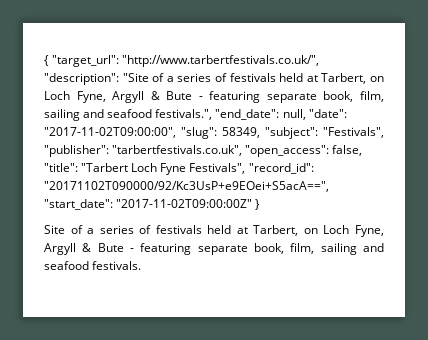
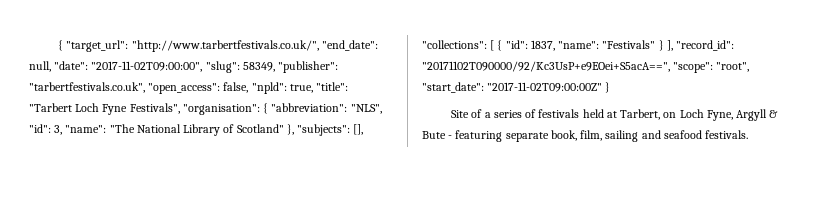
[44,73,384,85] [44,91,384,103] [44,109,213,121] "description": "Site of a series of festivals held at Tarbert, on Loch Fyne, Argyll & Bute - featuring separate book, film, sailing and seafood festivals.", -> (319, 46) none
[265,127,384,139] "subject": "Festivals", -> (275, 67) none
(363, 150) none -> [251,82,313,94] "npld": true,
[248,163,314,174] [44,181,329,192] "record_id": "20171102T090000/92/Kc3UsP+e9EOei+S5acA==", -> [182,103,382,115] [29,124,364,136] [422,40,735,51] [422,61,750,73] "organisation": { "abbreviation": "NLS", "id": 3, "name": "The National Library of Scotland" }, "subjects": [], "collections": [ { "id": 1837, "name": "Festivals" } ], "record_id": "20171102T090000/92/Kc3UsP+e9EOei+S5acA==", "scope": "root",

